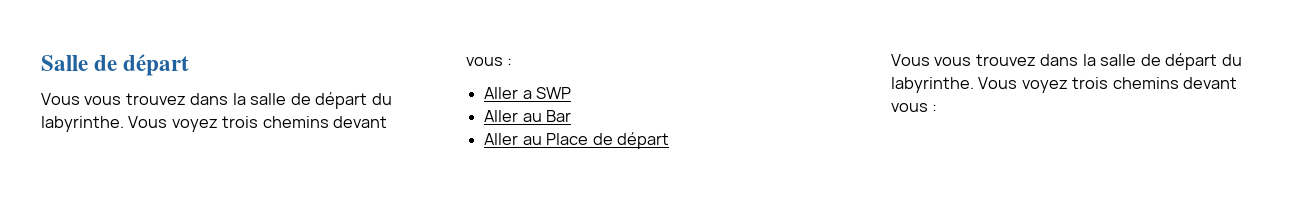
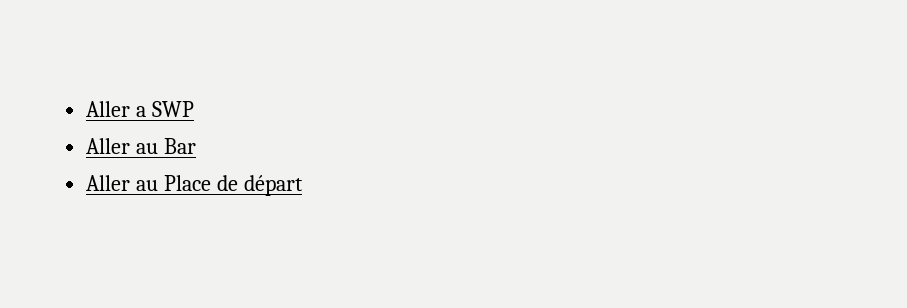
[41,54,190,76] [41,92,392,109] [41,116,388,132] [466,57,513,66] Salle de départ // Vous vous trouvez dans la salle de départ du labyrinthe. Vous voyez trois chemins devant vous : // -> (86, 109) none
[891,53,1242,70] [891,77,1238,93] [891,103,938,112] // Vous vous trouvez dans la salle de départ du labyrinthe. Vous voyez trois chemins devant vous : -> (303, 185) none

